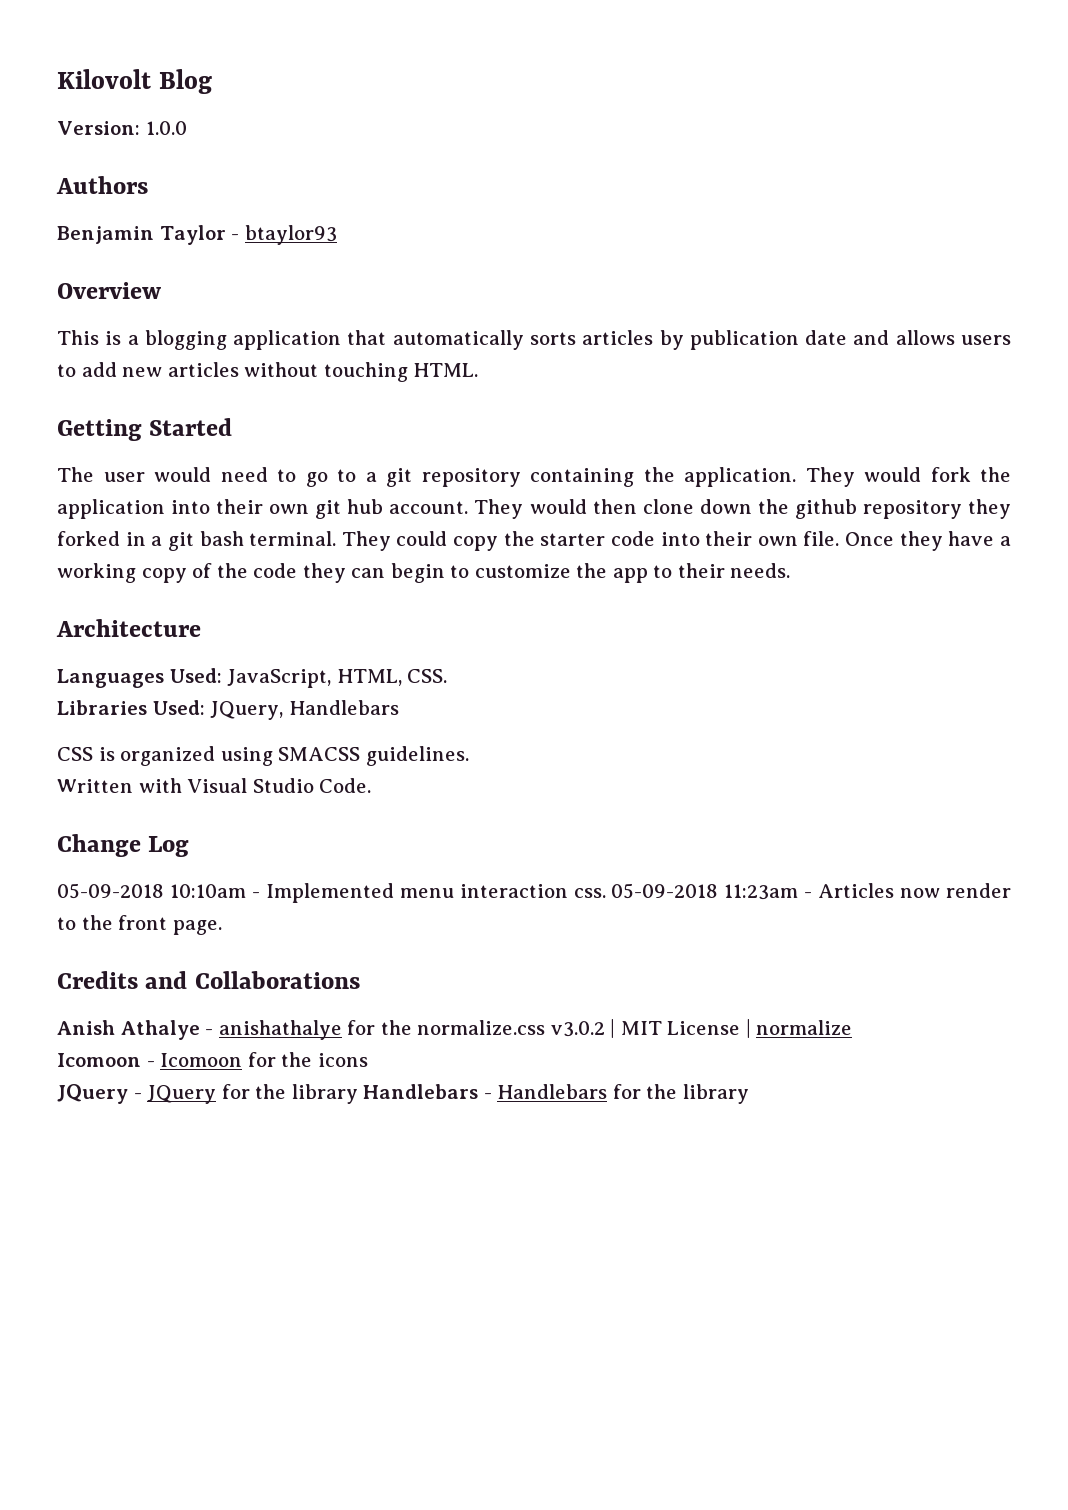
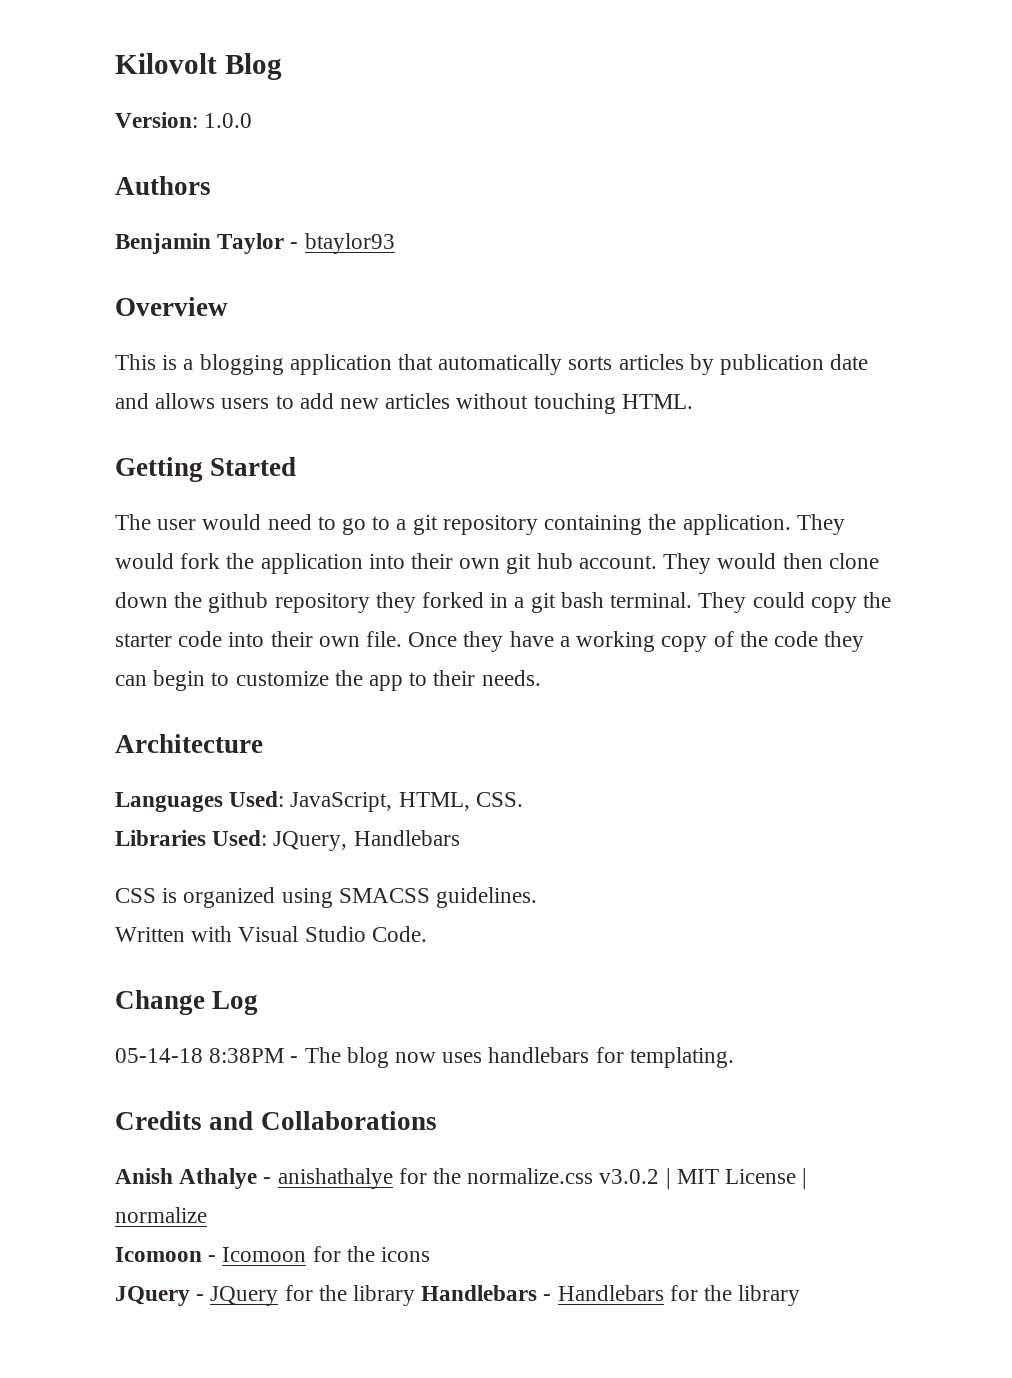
[57,883,1011,903] [57,915,222,935] 05-09-2018 10:10am - Implemented menu interaction css. 05-09-2018 11:23am - Articles now render to the front page. -> [115,1047,734,1068] 05-14-18 8:38PM - The blog now uses handlebars for templating.

